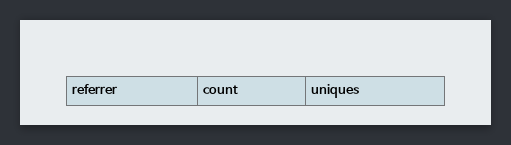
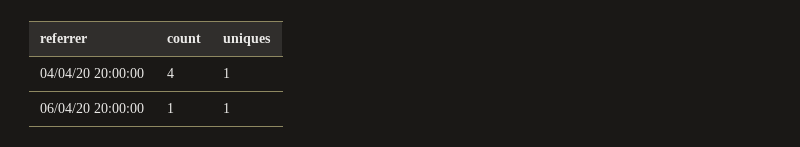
(359, 91) none -> [39,68,144,78] [166,68,174,78] [222,68,230,78] [39,103,144,113] [166,103,174,113] [222,103,230,113] // 04/04/20 20:00:00 | 4 | 1 // 06/04/20 20:00:00 | 1 | 1

